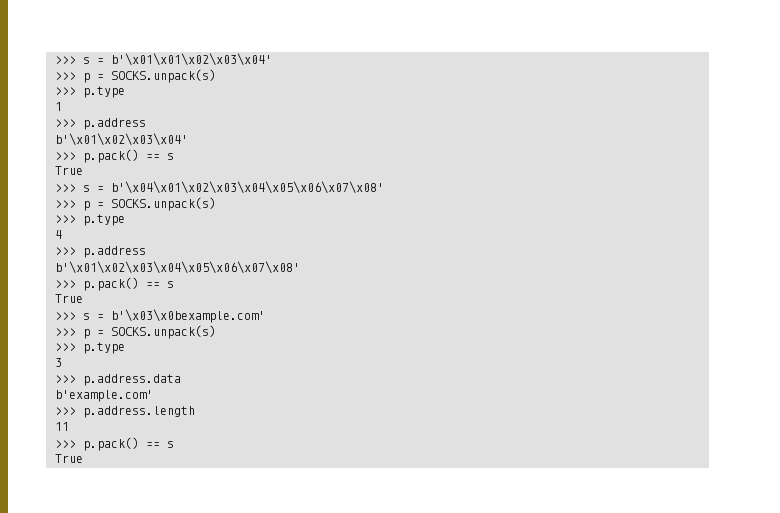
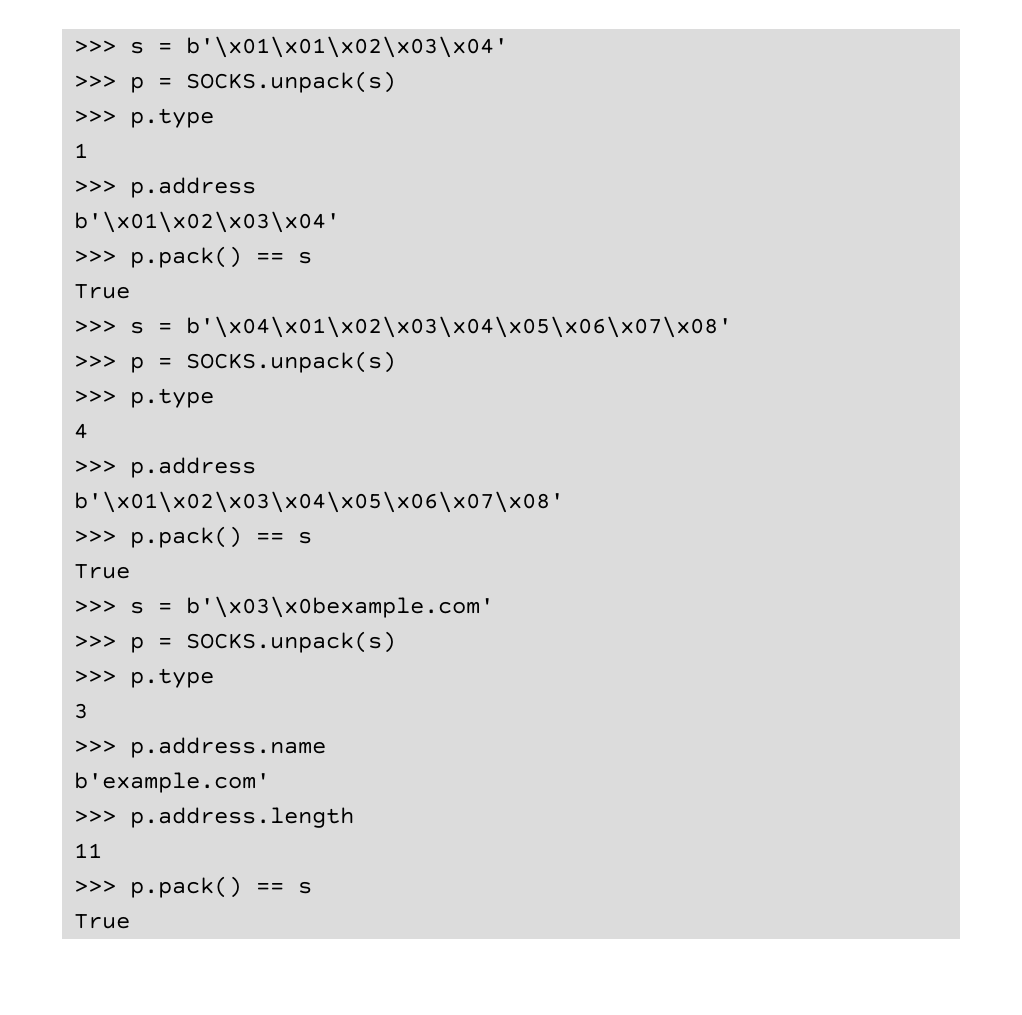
[82,374,181,386] p.address.data -> [130,737,327,758] p.address.name

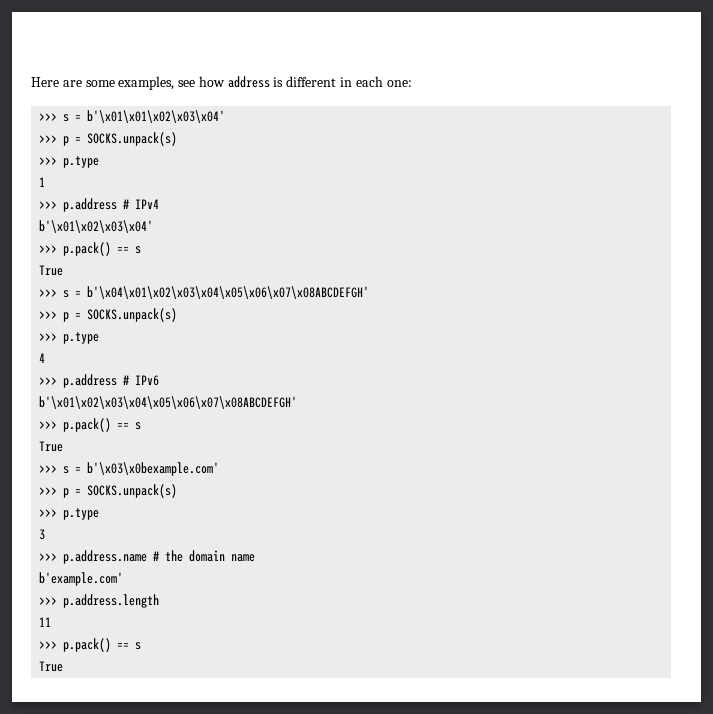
(74, 46) none -> [31,76,412,90] Here are some examples, see how address is different in each one: //
(257, 187) none -> [123,199,160,209] # IPv4
[186,316,733,338] b'\x04\x01\x02\x03\x04\x05\x06\x07\x08' -> [87,286,370,299] b'\x04\x01\x02\x03\x04\x05\x06\x07\x08ABCDEFGH'
[74,491,565,513] // b'\x01\x02\x03\x04\x05\x06\x07\x08' -> [123,375,160,386] [39,396,298,409] # IPv6 // b'\x01\x02\x03\x04\x05\x06\x07\x08ABCDEFGH'
(327, 747) none -> [153,550,256,562] # the domain name

